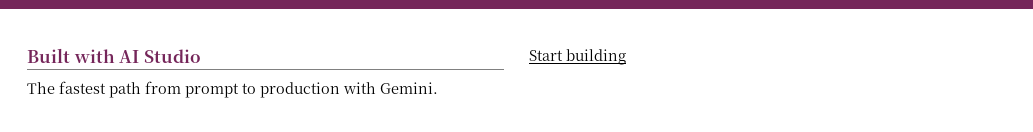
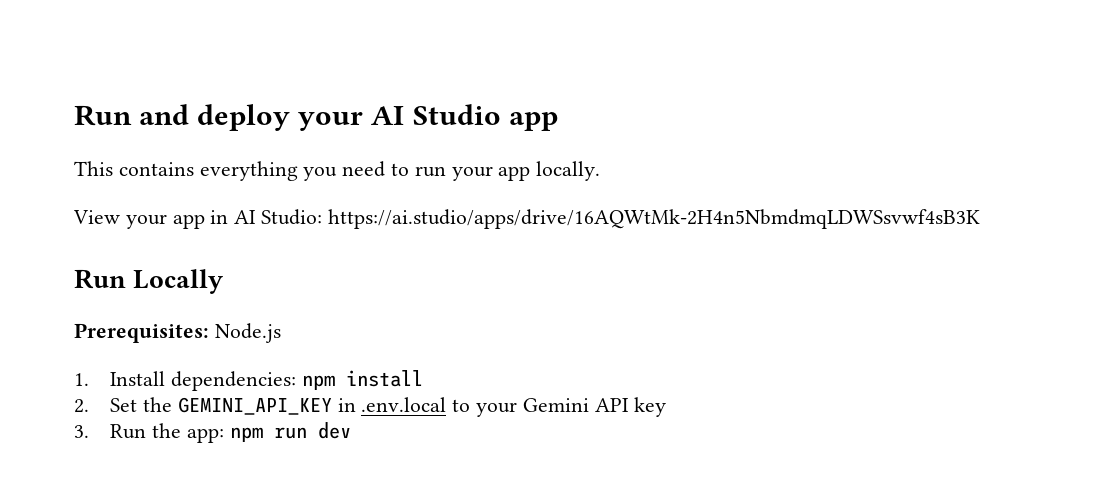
[27,48,201,63] [27,81,438,98] [529,49,626,65] Built with AI Studio // The fastest path from prompt to production with Gemini. // Start building -> [74,104,558,131] [74,161,601,181] [73,209,980,229] [74,269,224,294] [74,323,281,343] [74,370,423,391] [74,397,666,417] [74,422,351,443] Run and deploy your AI Studio app // This contains everything you need to run your app locally. // View your app in AI Studio: https://ai.studio/apps/drive/16AQWtMk-2H4n5NbmdmqLDWSsvwf4sB3K // Run Locally // Prerequisites: Node.js // 1. Install dependencies: npm install // 2. Set the GEMINI_API_KEY in .env.local to your Gemini API key // 3. Run the app: npm run dev

